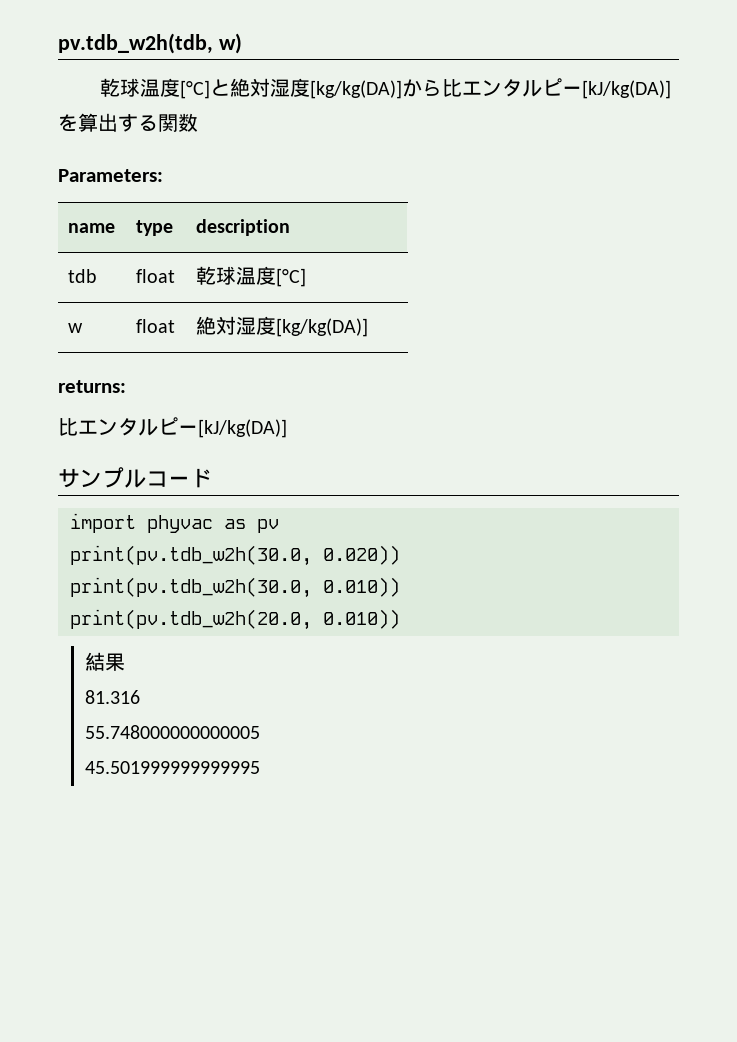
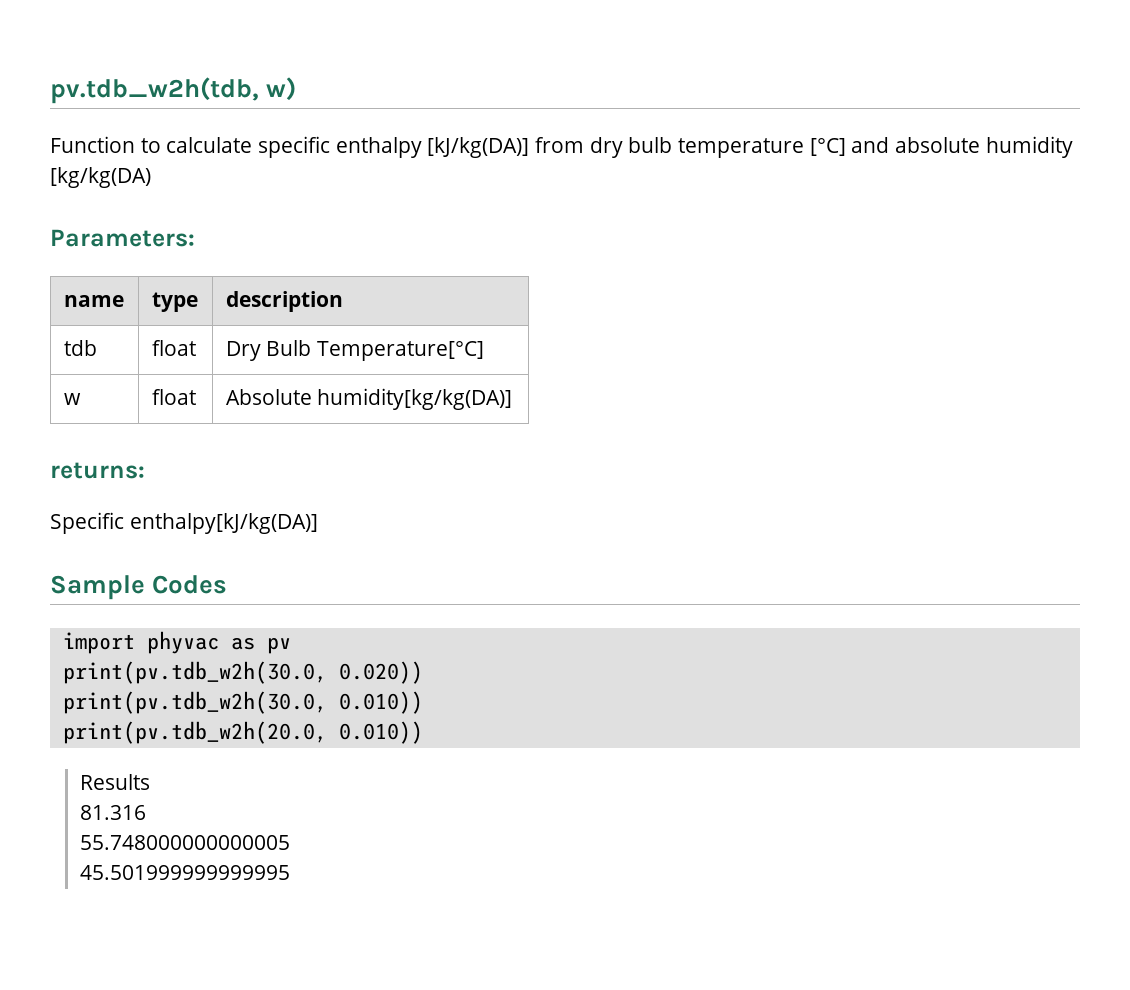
[100,78,672,99] [58,113,198,132] 乾球温度[°C]と絶対湿度[kg/kg(DA)]から比エンタルピー[kJ/kg(DA)]を算出する関数 -> [50,136,1073,158] [50,167,151,188] Function to calculate specific enthalpy [kJ/kg(DA)] from dry bulb temperature [°C] and absolute humidity [kg/kg(DA)
[196,266,307,287] 乾球温度[°C] -> [225,340,484,361] Dry Bulb Temperature[°C]
[196,316,369,337] [58,380,126,393] [58,417,287,438] [58,467,212,488] 絶対湿度[kg/kg(DA)] // returns: // 比エンタルピー[kJ/kg(DA)] // サンプルコード -> [225,388,513,410] [50,462,145,479] [50,512,318,534] [50,575,228,600] Absolute humidity[kg/kg(DA)] // returns: // Specific enthalpy[kJ/kg(DA)] // Sample Codes
[84,652,125,671] 結果 -> [79,774,150,790] Results

